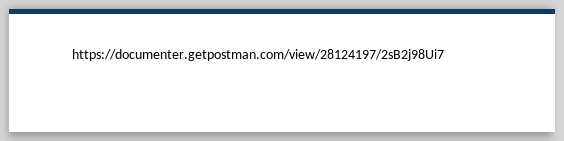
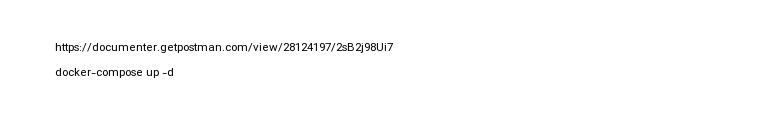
(444, 55) none -> [55,68,175,78] // docker-compose up -d

